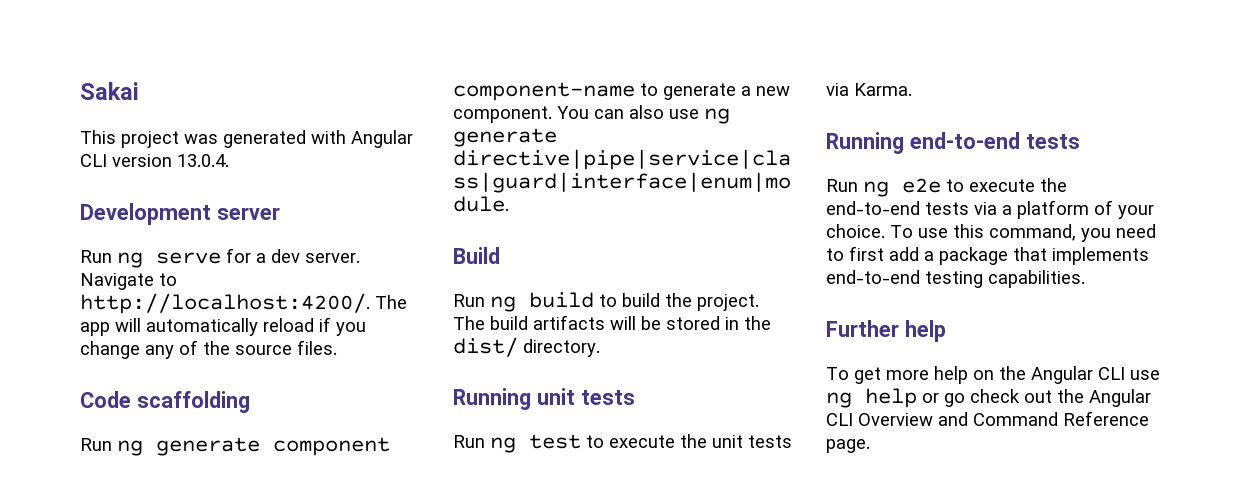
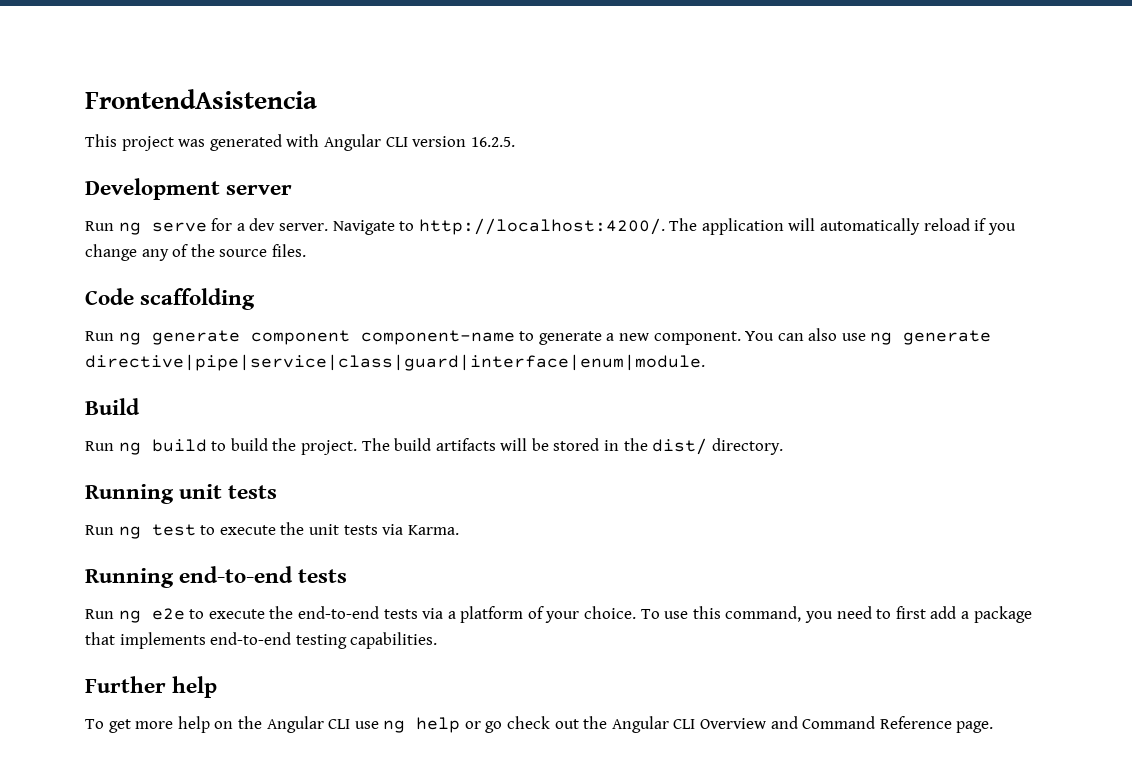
[80,82,139,100] Sakai -> [85,89,317,109] FrontendAsistencia
[177,154,229,167] 13.0.4. -> [470,137,515,147] 16.2.5.
[80,322,110,336] app -> [701,218,784,235] application

